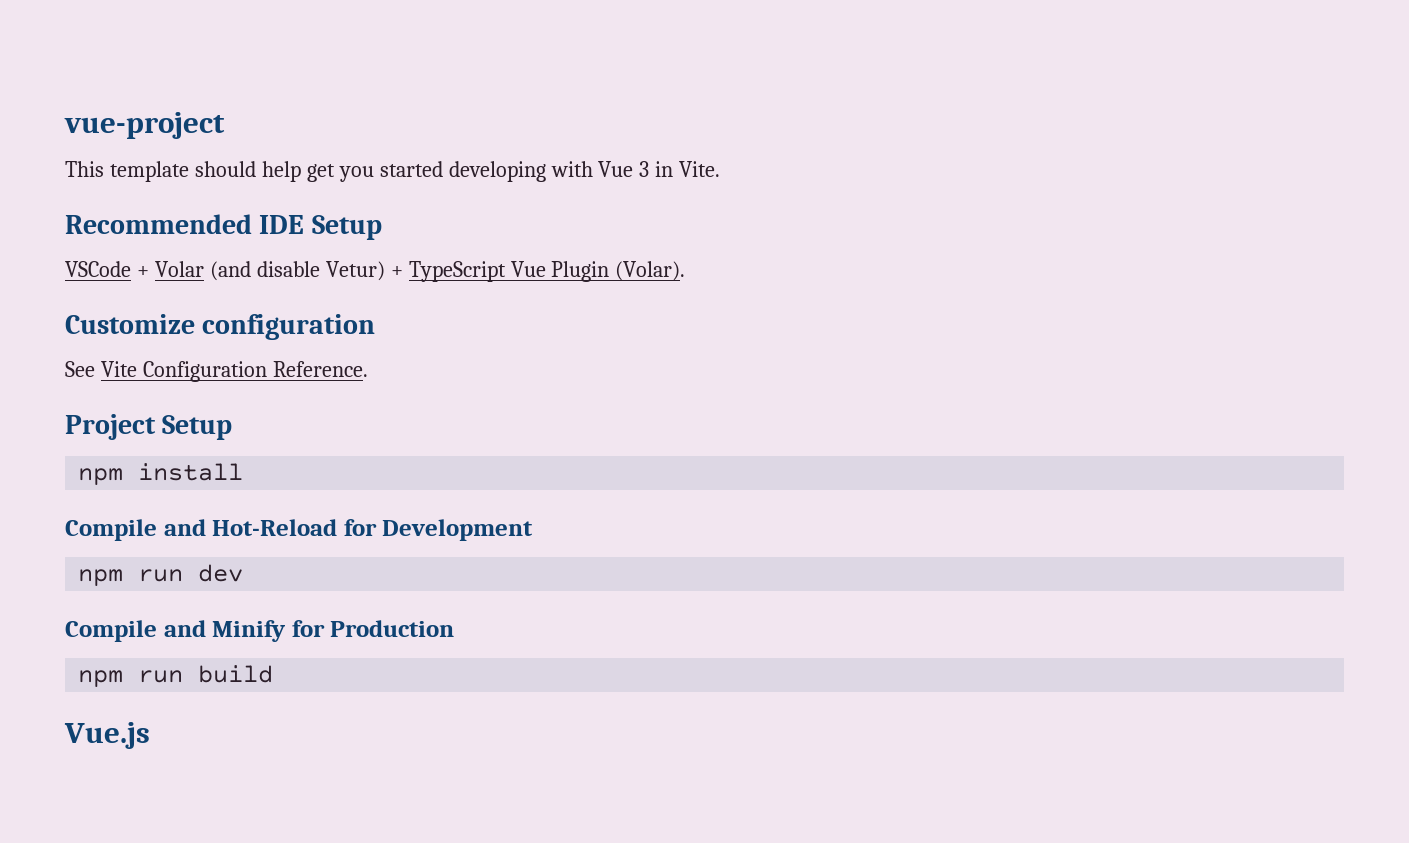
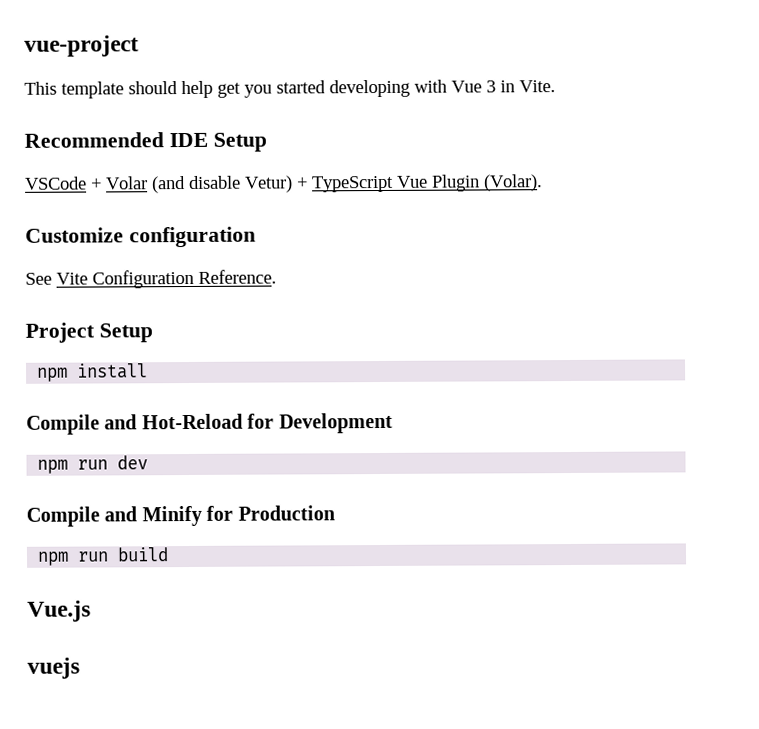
(150, 735) none -> [27,657,80,679] // vuejs

